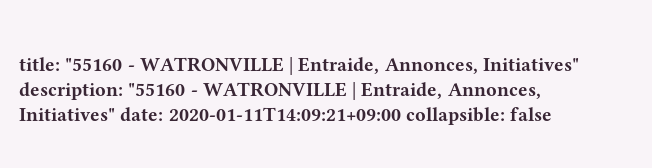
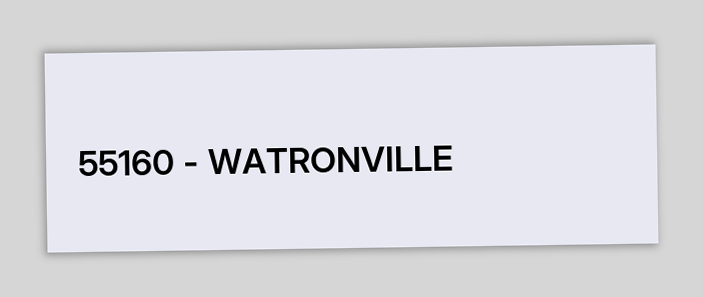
[19,57,579,75] [19,82,541,100] [19,107,553,125] title: "55160 - WATRONVILLE | Entraide, Annonces, Initiatives" description: "55160 - WATRONVILLE | Entraide, Annonces, Initiatives" date: 2020-01-11T14:09:21+09:00 collapsible: false -> [78,145,454,177] 55160 - WATRONVILLE

